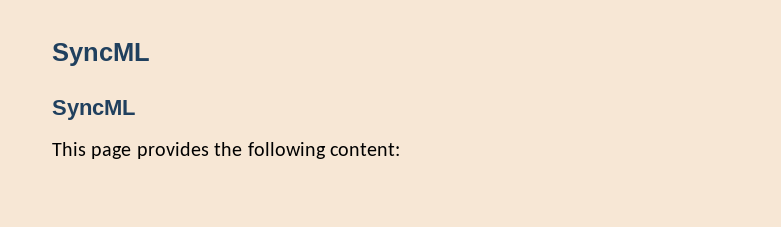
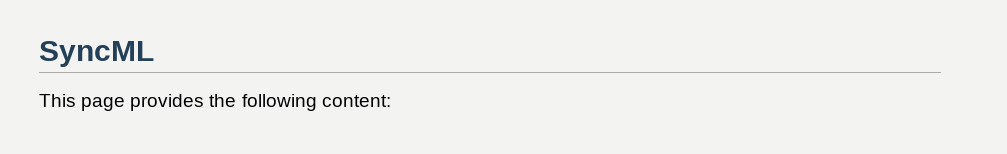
[52,43,150,66] [52,100,135,120] SyncML // SyncML -> [39,41,154,67] SyncML

